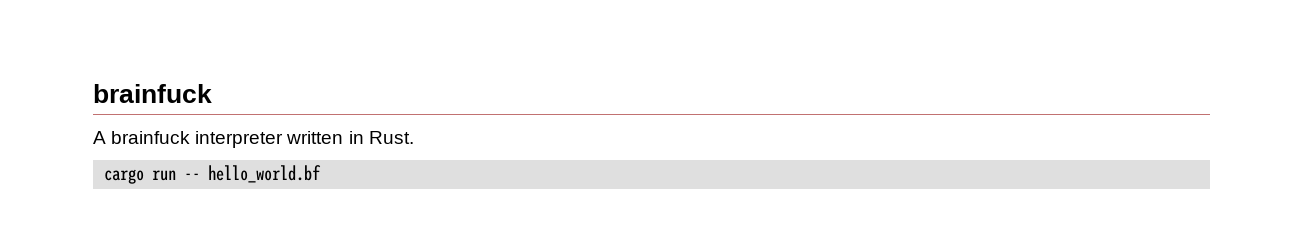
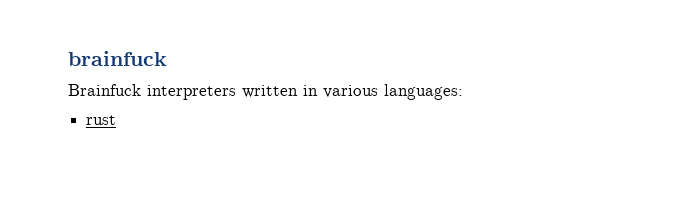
[93,131,414,148] [104,165,322,184] A brainfuck interpreter written in Rust. // cargo run -- hello_world.bf -> [68,84,463,100] [86,115,117,125] Brainfuck interpreters written in various languages: // rust

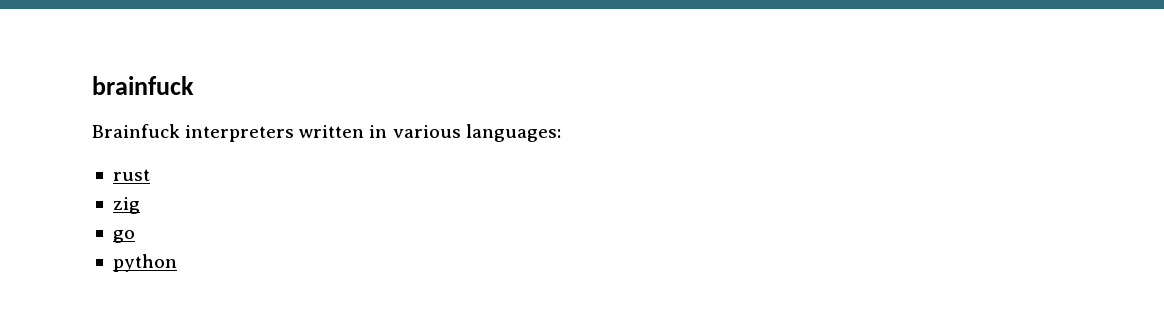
(117, 120) none -> [112,197,140,214] [112,230,135,243] [112,254,177,272] // zig // go // python

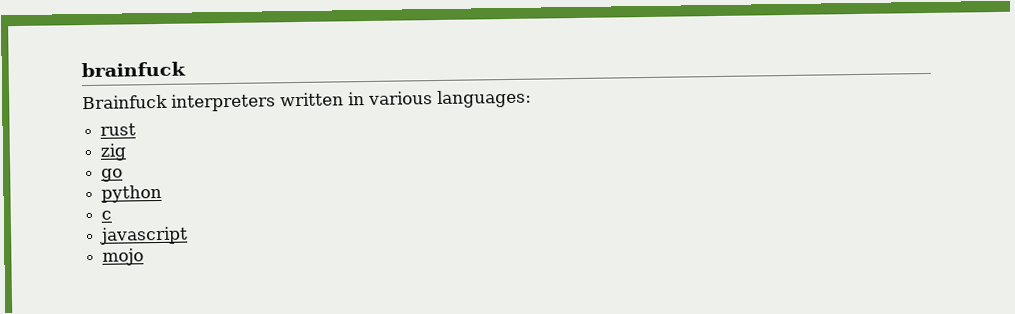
(177, 263) none -> [101,210,113,220] [99,226,189,245] [102,248,145,266] // c // javascript // mojo

